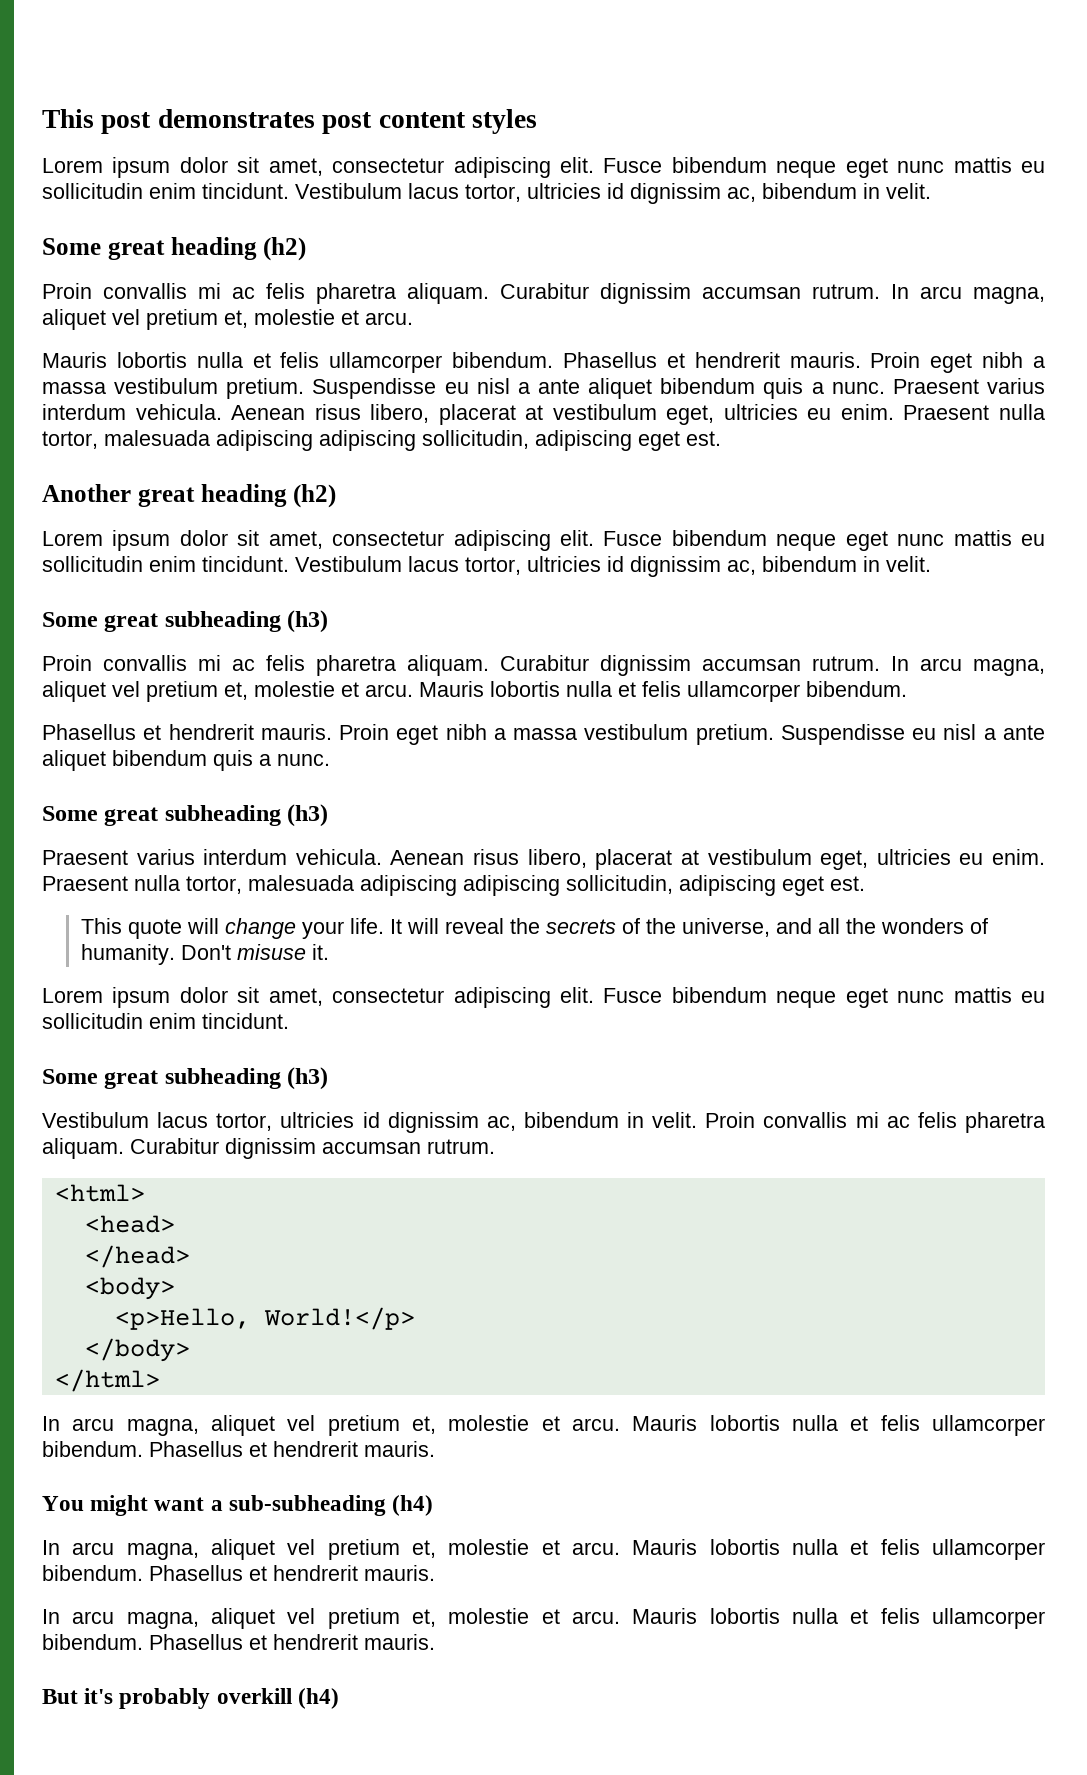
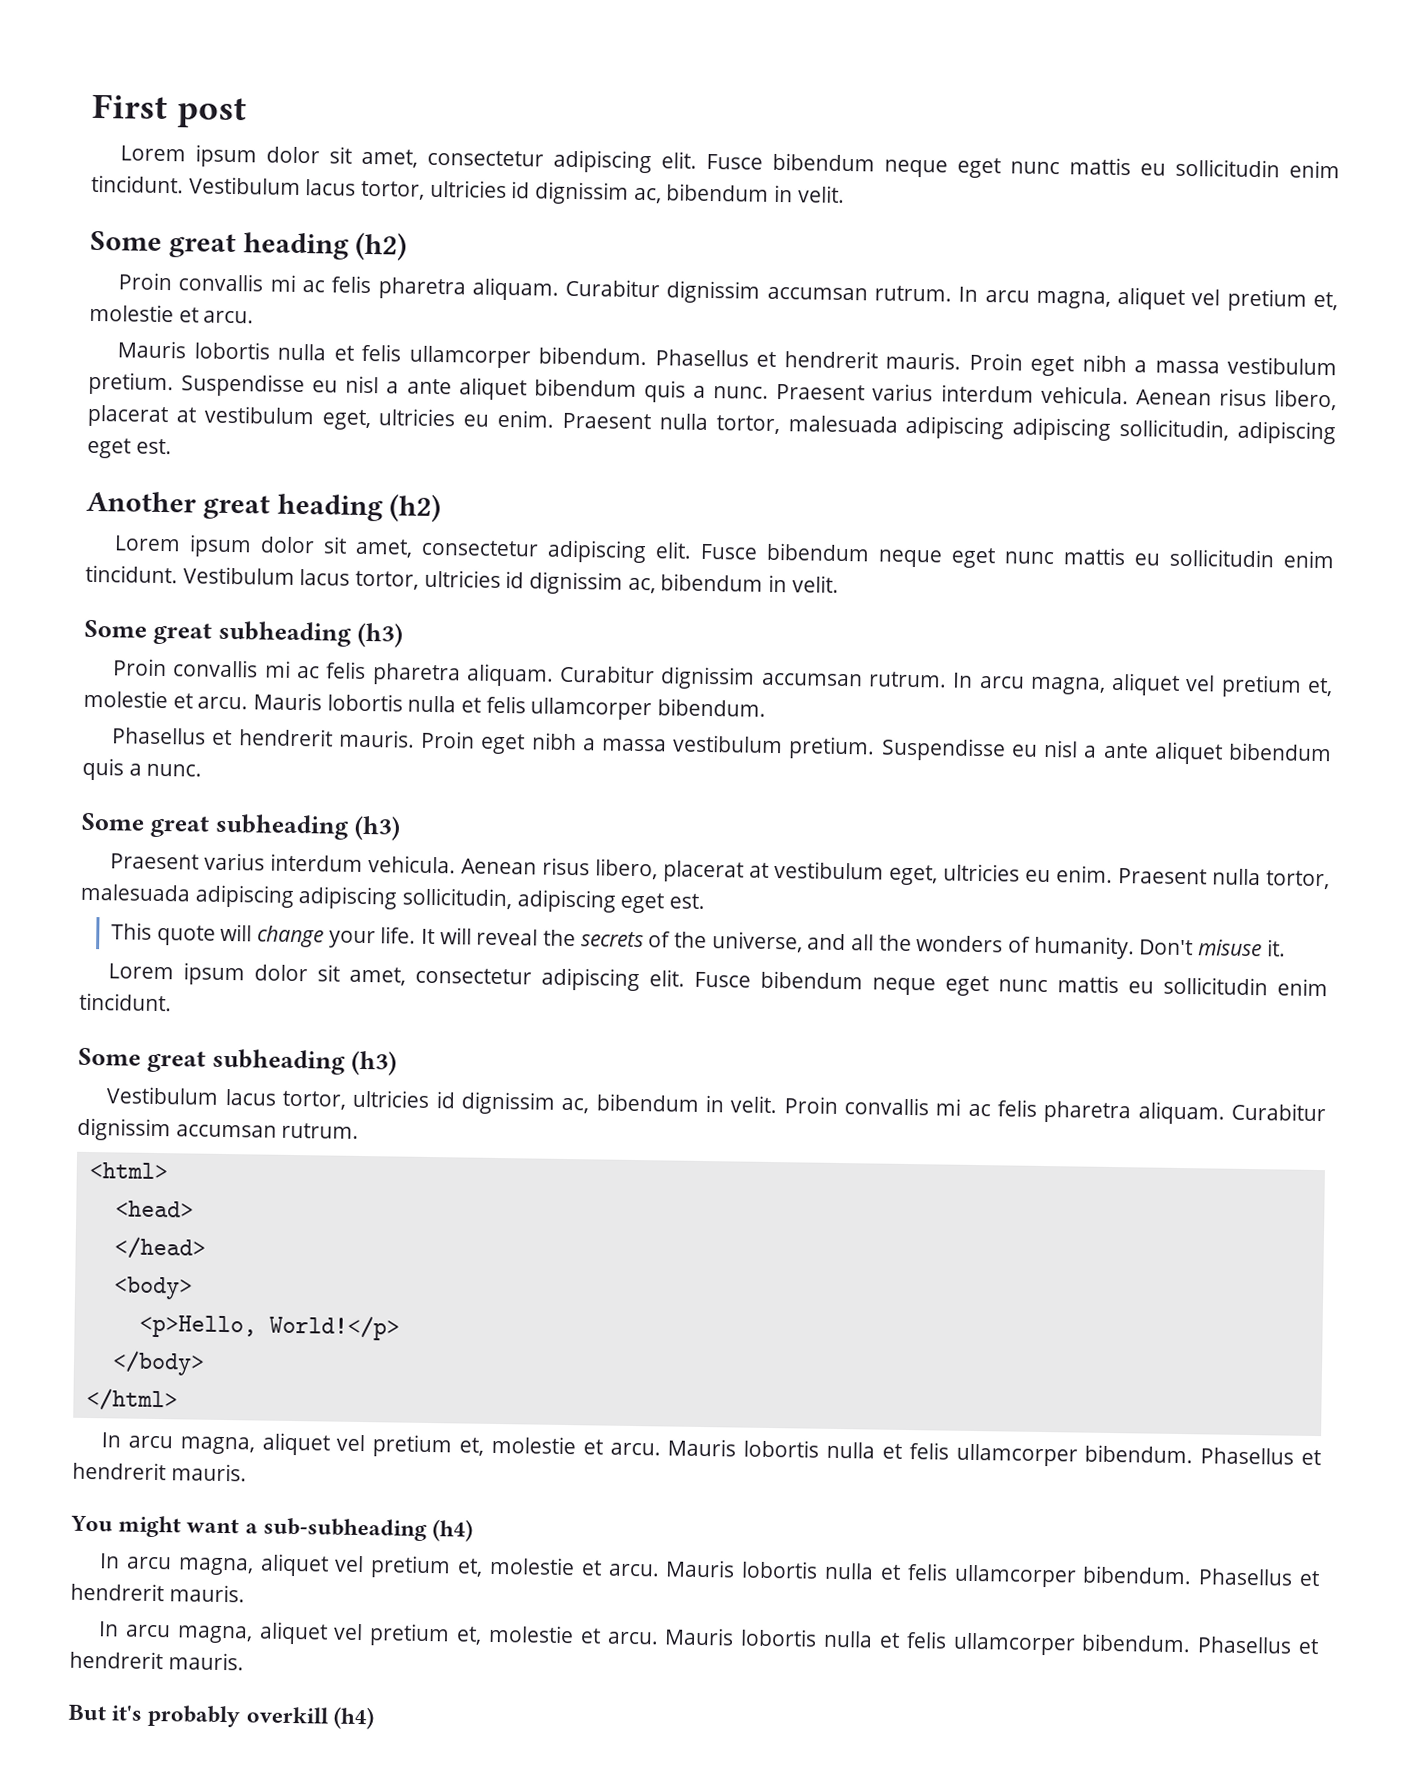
[42,109,538,134] This post demonstrates post content styles -> [92,93,247,129] First post

